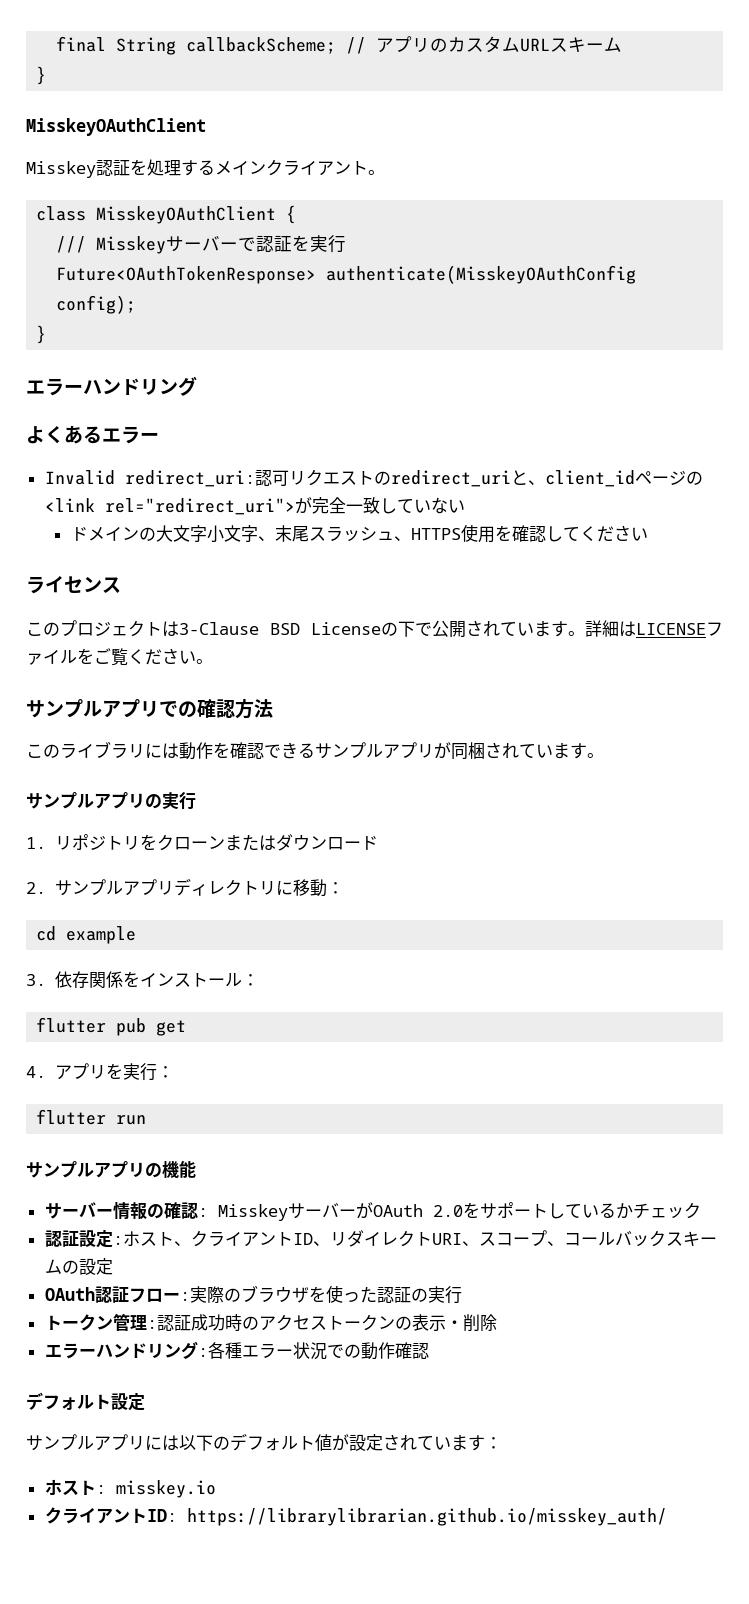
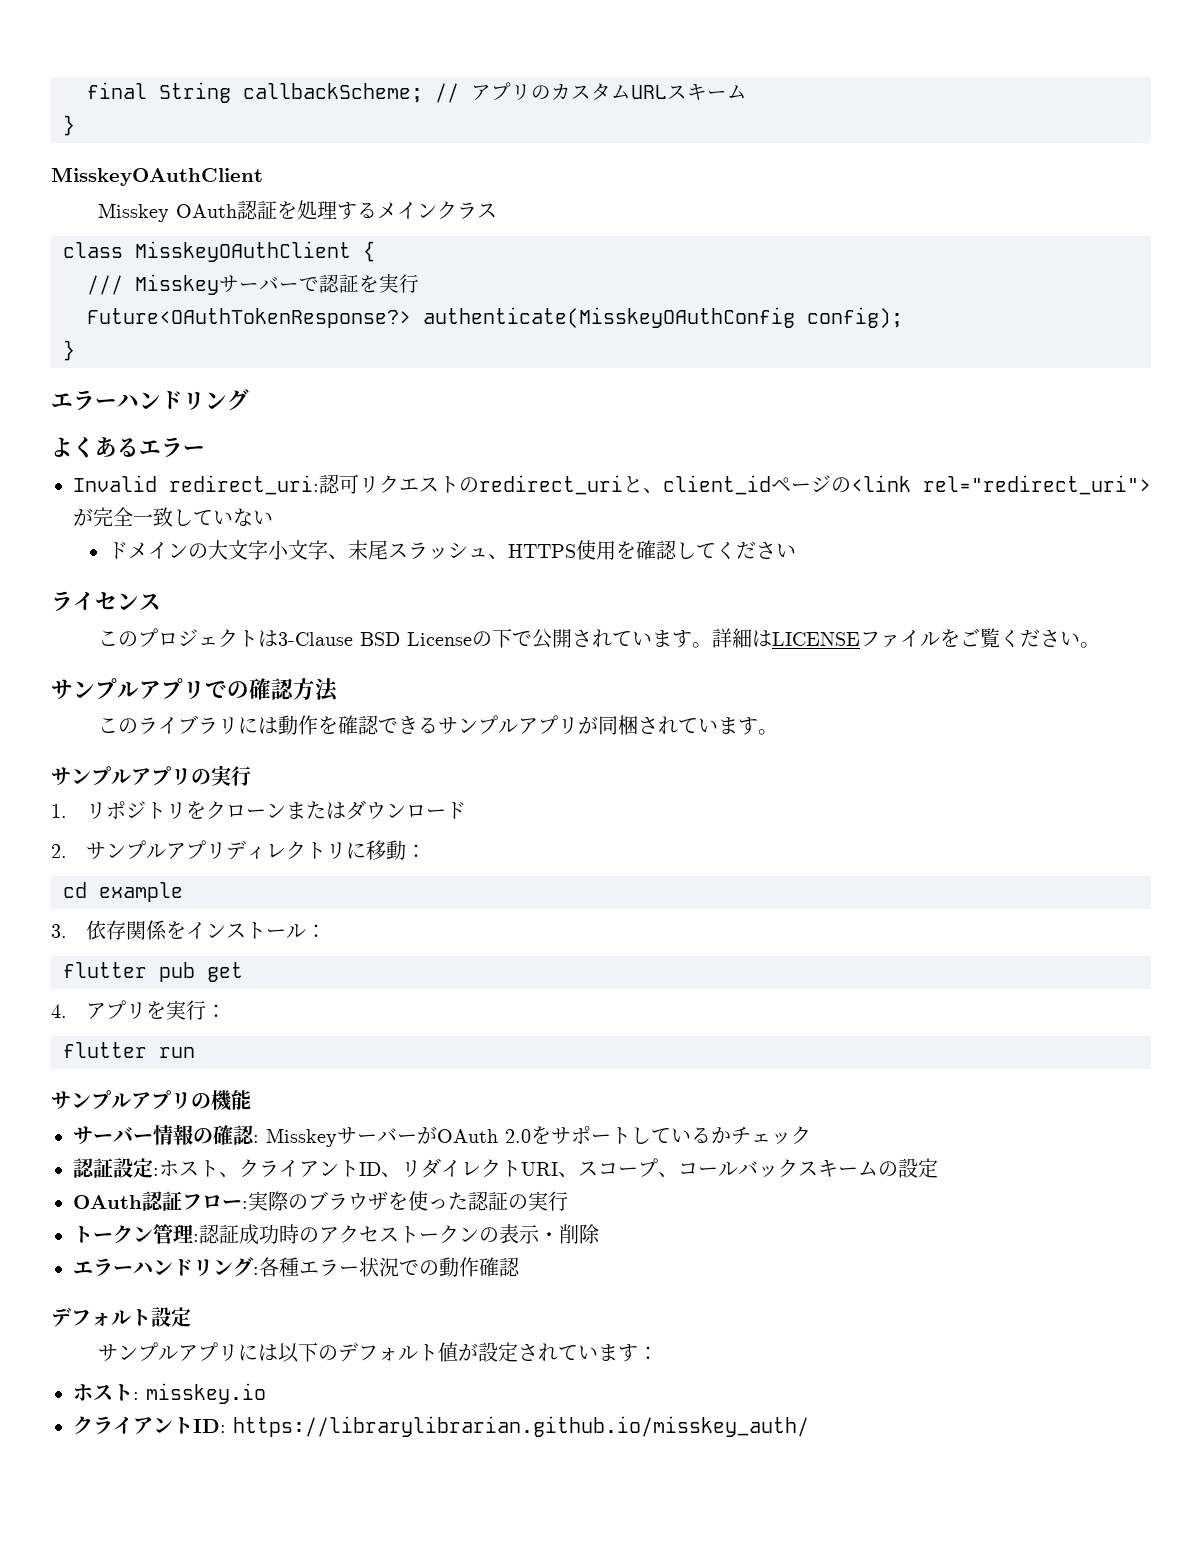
(96, 169) none -> [175,204,237,218] OAuth
[300,161,385,176] イアント。 -> [476,203,497,218] ス
[56,266,317,284] Future<OAuthTokenResponse> -> [87,308,411,328] Future<OAuthTokenResponse?>

